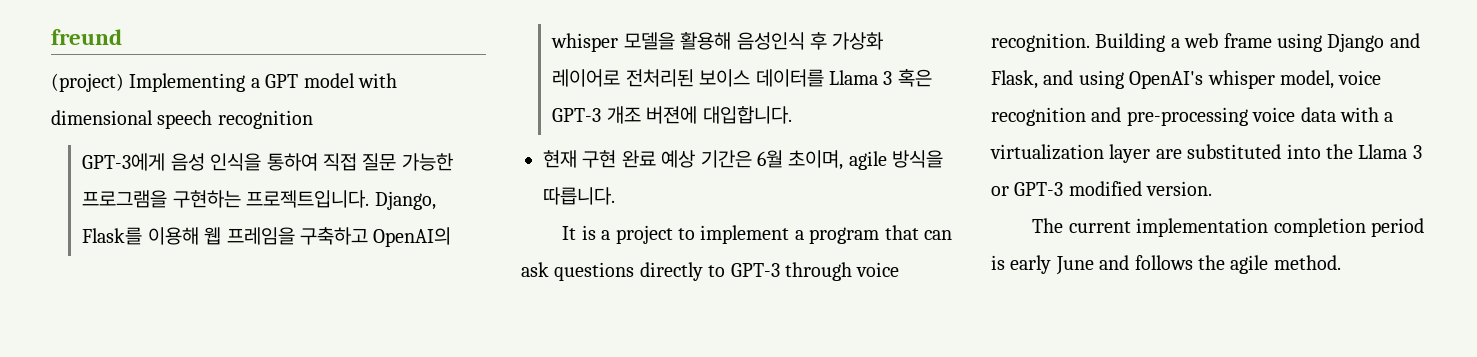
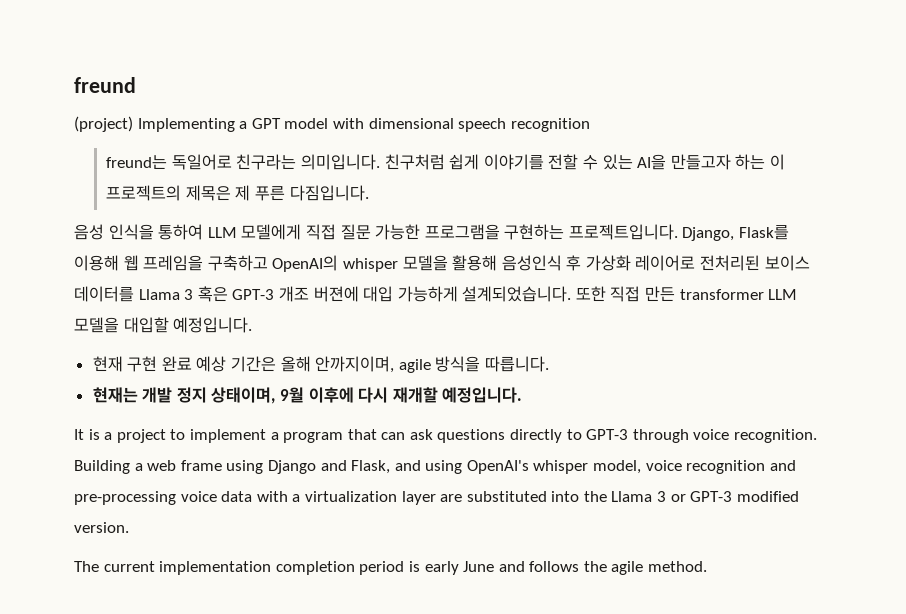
[82,153,166,171] GPT-3에게 -> [106,154,785,170] [106,185,369,201] freund는 독일어로 친구라는 의미입니다. 친구처럼 쉽게 이야기를 전할 수 있는 AI을 만들고자 하는 이 프로젝트의 제목은 제 푸른 다짐입니다. //
(318, 162) none -> [207,224,302,240] LLM 모델에게
[702,106,792,124] 대입합니다. -> [363,286,798,302] [74,317,253,333] 대입 가능하게 설계되었습니다. 또한 직접 만든 transformer LLM 모델을 대입할 예정입니다.
[757,150,844,170] 6월 초이며, -> [280,356,395,373] 올해 안까지이며,
(615, 196) none -> [92,387,523,404] // 현재는 개발 정지 상태이며, 9월 이후에 다시 재개할 예정입니다.

